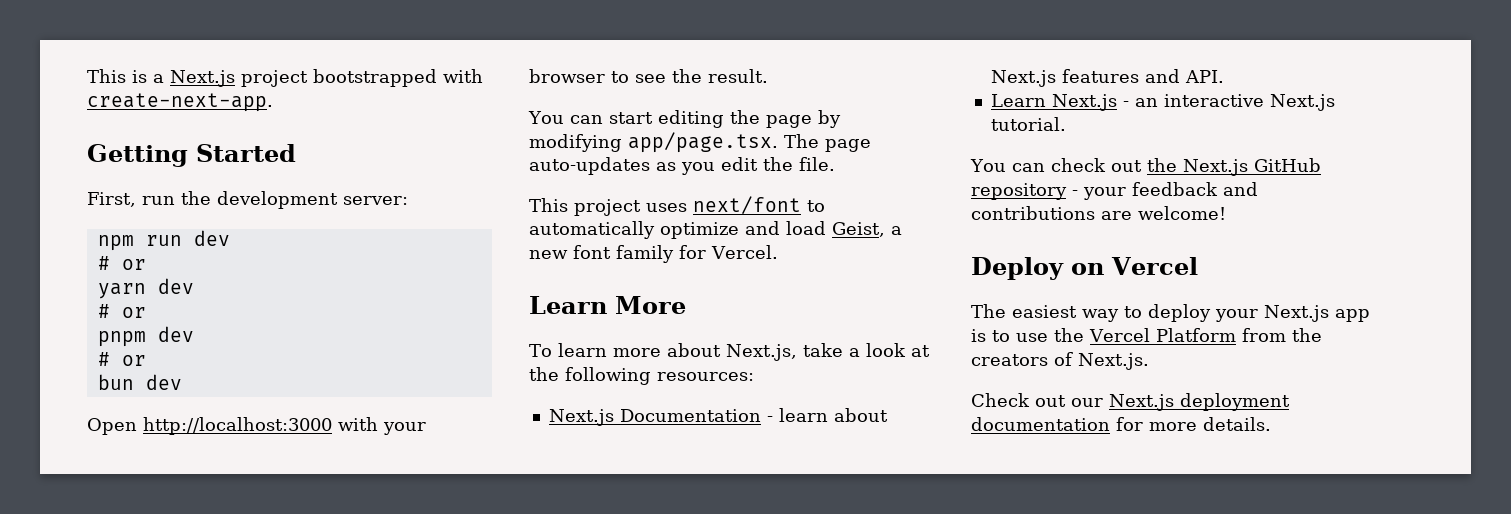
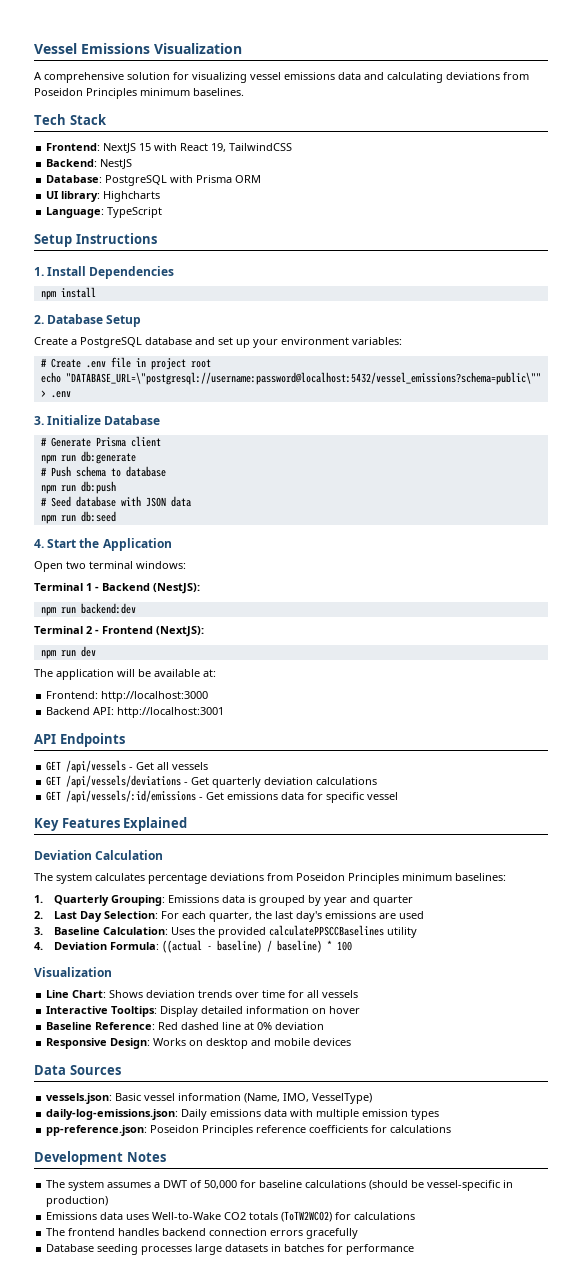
[87,69,483,87] [87,93,273,112] [87,144,296,167] [87,191,408,209] [97,230,230,251] [97,256,146,270] [97,278,194,299] [97,304,146,318] [97,326,194,347] [97,352,146,366] [97,374,182,390] [87,417,426,435] [529,69,768,83] [528,110,841,128] [529,132,871,153] [529,157,835,175] [529,196,825,216] [529,221,902,239] [529,245,778,263] [529,296,686,314] [529,343,930,361] [529,367,754,385] [548,408,888,426] [990,69,1224,87] [990,94,1335,111] [990,117,1066,131] [970,158,1321,176] [971,182,1258,200] [971,206,1226,220] [971,257,1198,280] [971,304,1370,322] [971,328,1322,342] [971,352,1149,370] [971,393,1290,411] [971,417,1271,431] This is a Next.js project bootstrapped with create-next-app. // Getting Started // First, run the development server: // npm run dev // # or // yarn dev // # or // pnpm dev // # or // bun dev // Open http://localhost:3000 with your browser to see the result. // You can start editing the page by modifying app/page.tsx. The page auto-updates as you edit the file. // This project uses next/font to automatically optimize and load Geist, a new font family for Vercel. // Learn More // To learn more about Next.js, take a look at the following resources: // Next.js Documentation - learn about Next.js features and API. // Learn Next.js - an interactive Next.js tutorial. // You can check out the Next.js GitHub repository - your feedback and contributions are welcome! // Deploy on Vercel // The easiest way to deploy your Next.js app is to use the Vercel Platform from the creators of Next.js. // Check out our Next.js deployment documentation for more details. -> [34,43,242,54] [34,72,529,83] [34,88,244,99] [34,114,107,125] [46,143,293,153] [46,159,133,169] [46,175,262,186] [46,191,161,202] [46,207,163,218] [34,233,157,247] [34,266,175,279] [40,287,96,300] [34,314,142,327] [34,337,402,348] [40,357,211,370] [40,372,541,385] [40,390,71,398] [34,415,161,425] [40,436,161,447] [40,451,136,464] [40,466,166,477] [40,481,116,494] [40,496,191,507] [40,511,116,524] [34,538,172,551] [34,561,186,572] [34,583,200,594] [40,603,136,616] [34,626,204,637] [40,646,96,659] [34,669,216,680] [46,691,209,702] [46,707,225,718] [34,733,125,747] [46,760,209,773] [46,775,378,788] [46,790,399,803] [34,817,188,831] [34,850,164,860] [34,873,506,884] [34,895,414,906] [34,911,425,922] [34,925,418,938] [34,940,353,953] [34,967,112,977] [46,990,359,998] [46,1006,361,1017] [46,1022,325,1030] [46,1038,352,1049] [34,1065,121,1075] [46,1093,373,1104] [46,1109,440,1120] [46,1125,452,1136] [34,1151,166,1165] [46,1180,514,1191] [46,1196,109,1207] [46,1211,416,1222] [46,1228,359,1239] [46,1244,415,1255] Vessel Emissions Visualization // A comprehensive solution for visualizing vessel emissions data and calculating deviations from Poseidon Principles minimum baselines. // Tech Stack // Frontend: NextJS 15 with React 19, TailwindCSS // Backend: NestJS // Database: PostgreSQL with Prisma ORM // UI library: Highcharts // Language: TypeScript // Setup Instructions // 1. Install Dependencies // npm install // 2. Database Setup // Create a PostgreSQL database and set up your environment variables: // # Create .env file in project root // echo "DATABASE_URL=\"postgresql://username:password@localhost:5432/vessel_emissions?schema=public\"" > .env // 3. Initialize Database // # Generate Prisma client // npm run db:generate // # Push schema to database // npm run db:push // # Seed database with JSON data // npm run db:seed // 4. Start the Application // Open two terminal windows: // Terminal 1 - Backend (NestJS): // npm run backend:dev // Terminal 2 - Frontend (NextJS): // npm run dev // The application will be available at: // Frontend: http://localhost:3000 // Backend API: http://localhost:3001 // API Endpoints // GET /api/vessels - Get all vessels // GET /api/vessels/deviations - Get quarterly deviation calculations // GET /api/vessels/:id/emissions - Get emissions data for specific vessel // Key Features Explained // Deviation Calculation // The system calculates percentage deviations from Poseidon Principles minimum baselines: // 1. Quarterly Grouping: Emissions data is grouped by year and quarter // 2. Last Day Selection: For each quarter, the last day's emissions are used // 3. Baseline Calculation: Uses the provided calculatePPSCCBaselines utility // 4. Deviation Formula: ((actual - baseline) / baseline) * 100 // Visualization // Line Chart: Shows deviation trends over time for all vessels // Interactive Tooltips: Display detailed information on hover // Baseline Reference: Red dashed line at 0% deviation // Responsive Design: Works on desktop and mobile devices // Data Sources // vessels.json: Basic vessel information (Name, IMO, VesselType) // daily-log-emissions.json: Daily emissions data with multiple emission types // pp-reference.json: Poseidon Principles reference coefficients for calculations // Development Notes // The system assumes a DWT of 50,000 for baseline calculations (should be vessel-specific in production) // Emissions data uses Well-to-Wake CO2 totals (ToTW2WCO2) for calculations // The frontend handles backend connection errors gracefully // Database seeding processes large datasets in batches for performance

